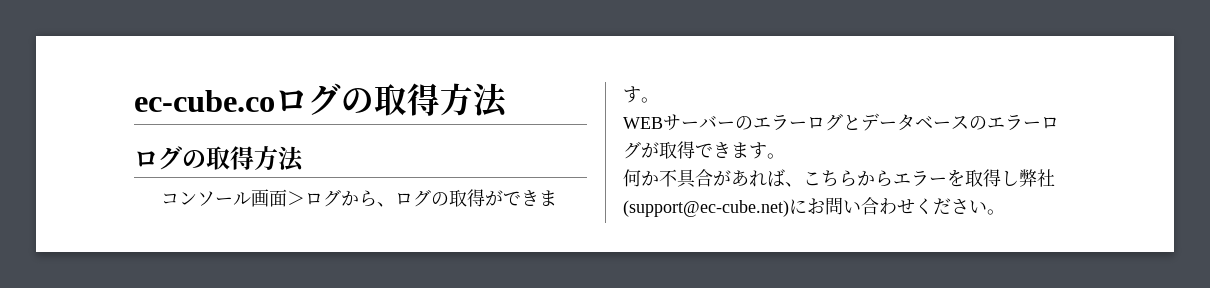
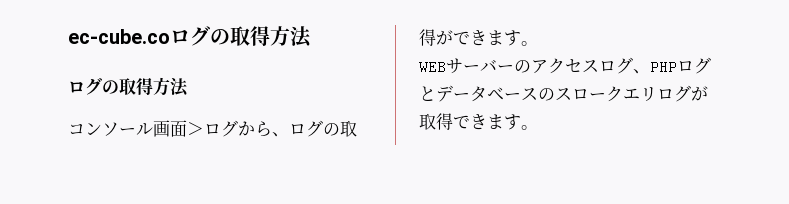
[753,115,807,131] エラー -> [531,57,677,74] アクセスログ、PHP
[987,115,1041,131] エラー -> [555,86,657,102] スロークエリ
[623,169,1055,188] [623,197,1005,217] // 何か不具合があれば、こちらからエラーを取得し弊社(support@ec-cube.net)にお問い合わせください。 -> (538, 127) none

